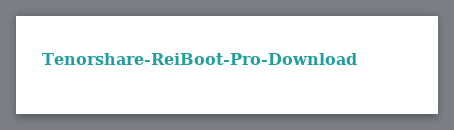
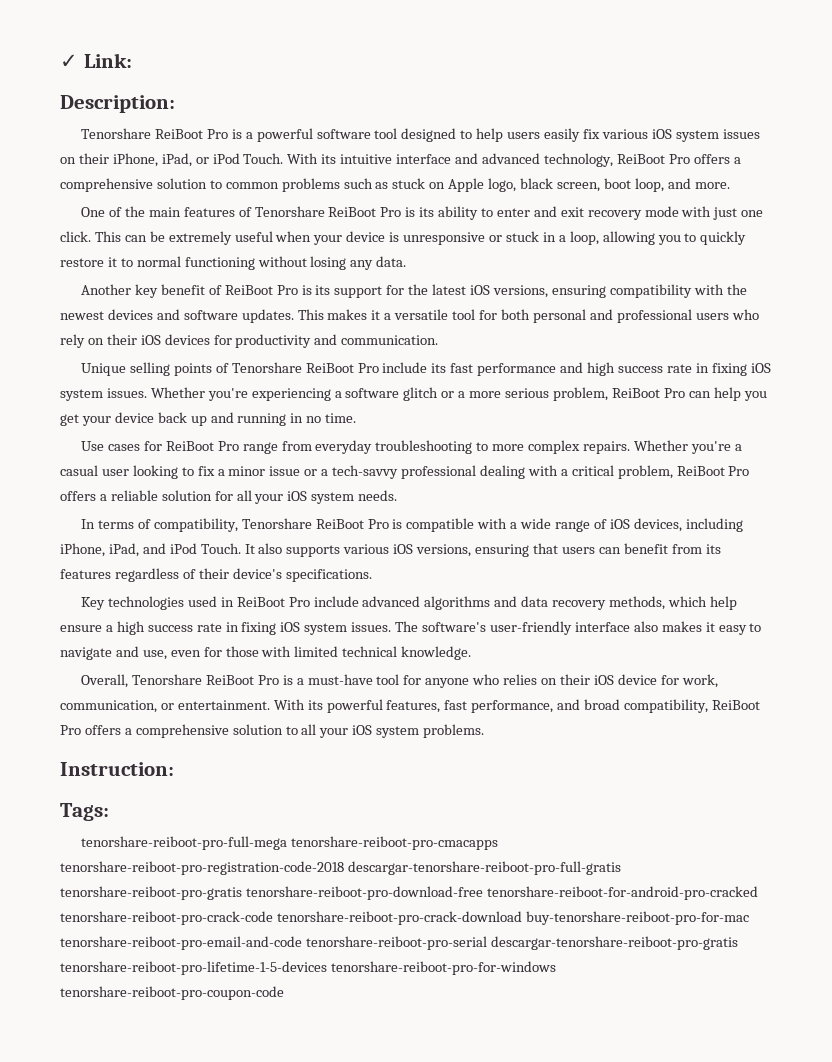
[42,53,357,65] Tenorshare-ReiBoot-Pro-Download -> [60,53,132,68] [60,95,175,113] [81,128,760,142] [60,153,741,167] [60,178,730,192] [81,206,764,220] [60,231,747,245] [60,256,407,270] [81,284,747,298] [60,309,759,323] [60,334,439,348] [81,362,771,376] [60,387,767,401] [60,412,357,426] [81,440,742,454] [60,465,750,479] [60,490,398,504] [81,518,743,532] [60,543,721,557] [60,568,372,582] [81,596,737,610] [60,621,762,635] [60,646,472,660] [81,674,718,688] [60,699,760,713] [60,724,485,738] [60,762,174,776] [60,803,109,821] [81,836,498,850] [60,861,621,875] [60,886,758,900] [60,911,749,925] [60,936,738,950] [60,961,556,975] [60,986,284,1000] ✓ Link: // Description: // Tenorshare ReiBoot Pro is a powerful software tool designed to help users easily fix various iOS system issues on their iPhone, iPad, or iPod Touch. With its intuitive interface and advanced technology, ReiBoot Pro offers a comprehensive solution to common problems such as stuck on Apple logo, black screen, boot loop, and more. // One of the main features of Tenorshare ReiBoot Pro is its ability to enter and exit recovery mode with just one click. This can be extremely useful when your device is unresponsive or stuck in a loop, allowing you to quickly restore it to normal functioning without losing any data. // Another key benefit of ReiBoot Pro is its support for the latest iOS versions, ensuring compatibility with the newest devices and software updates. This makes it a versatile tool for both personal and professional users who rely on their iOS devices for productivity and communication. // Unique selling points of Tenorshare ReiBoot Pro include its fast performance and high success rate in fixing iOS system issues. Whether you're experiencing a software glitch or a more serious problem, ReiBoot Pro can help you get your device back up and running in no time. // Use cases for ReiBoot Pro range from everyday troubleshooting to more complex repairs. Whether you're a casual user looking to fix a minor issue or a tech-savvy professional dealing with a critical problem, ReiBoot Pro offers a reliable solution for all your iOS system needs. // In terms of compatibility, Tenorshare ReiBoot Pro is compatible with a wide range of iOS devices, including iPhone, iPad, and iPod Touch. It also supports various iOS versions, ensuring that users can benefit from its features regardless of their device's specifications. // Key technologies used in ReiBoot Pro include advanced algorithms and data recovery methods, which help ensure a high success rate in fixing iOS system issues. The software's user-friendly interface also makes it easy to navigate and use, even for those with limited technical knowledge. // Overall, Tenorshare ReiBoot Pro is a must-have tool for anyone who relies on their iOS device for work, communication, or entertainment. With its powerful features, fast performance, and broad compatibility, ReiBoot Pro offers a comprehensive solution to all your iOS system problems. // Instruction: // Tags: // tenorshare-reiboot-pro-full-mega tenorshare-reiboot-pro-cmacapps tenorshare-reiboot-pro-registration-code-2018 descargar-tenorshare-reiboot-pro-full-gratis tenorshare-reiboot-pro-gratis tenorshare-reiboot-pro-download-free tenorshare-reiboot-for-android-pro-cracked tenorshare-reiboot-pro-crack-code tenorshare-reiboot-pro-crack-download buy-tenorshare-reiboot-pro-for-mac tenorshare-reiboot-pro-email-and-code tenorshare-reiboot-pro-serial descargar-tenorshare-reiboot-pro-gratis tenorshare-reiboot-pro-lifetime-1-5-devices tenorshare-reiboot-pro-for-windows tenorshare-reiboot-pro-coupon-code

